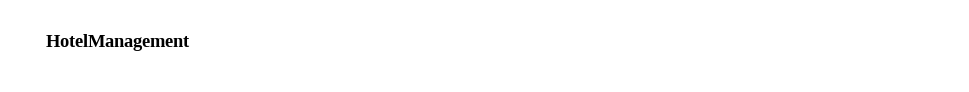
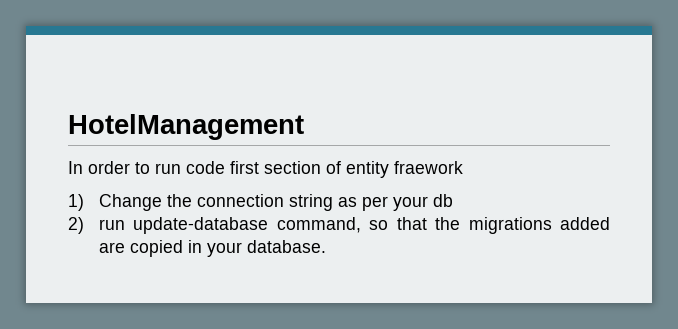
(190, 42) none -> [68,161,463,178] [68,194,453,211] [68,217,610,234] [98,240,326,257] // In order to run code first section of entity fraework // 1) Change the connection string as per your db // 2) run update-database command, so that the migrations added are copied in your database.

